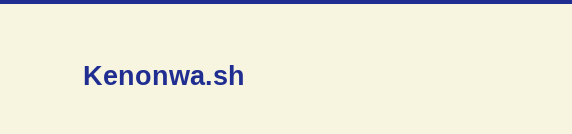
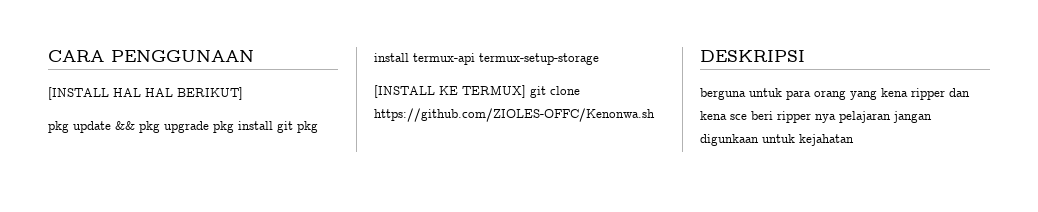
[83,65,245,85] Kenonwa.sh -> [48,50,254,62] [48,87,243,100] [48,121,318,133] [374,53,599,65] [374,85,580,98] [374,108,655,122] [700,50,805,62] [700,88,970,100] [700,111,932,123] [700,134,854,146] CARA PENGGUNAAN // [INSTALL HAL HAL BERIKUT] // pkg update && pkg upgrade pkg install git pkg install termux-api termux-setup-storage // [INSTALL KE TERMUX] git clone https://github.com/ZIOLES-OFFC/Kenonwa.sh // DESKRIPSI // berguna untuk para orang yang kena ripper dan kena sce beri ripper nya pelajaran jangan digunkaan untuk kejahatan

